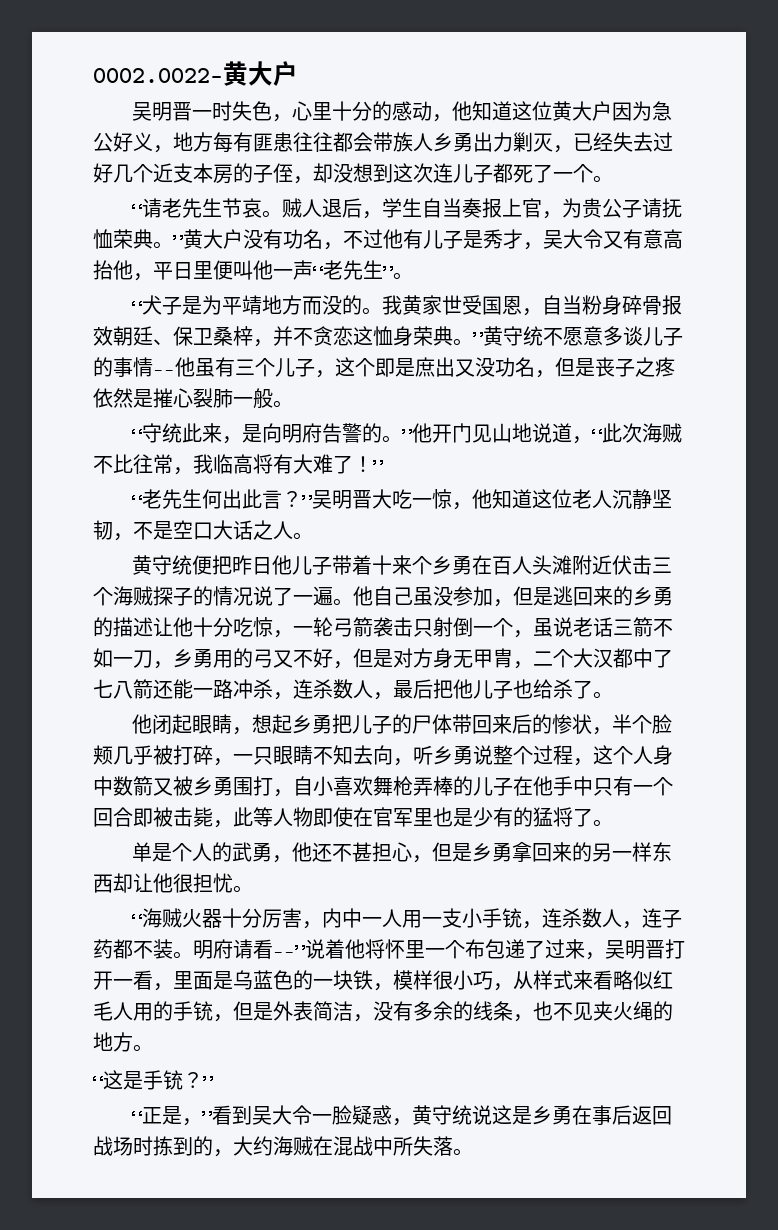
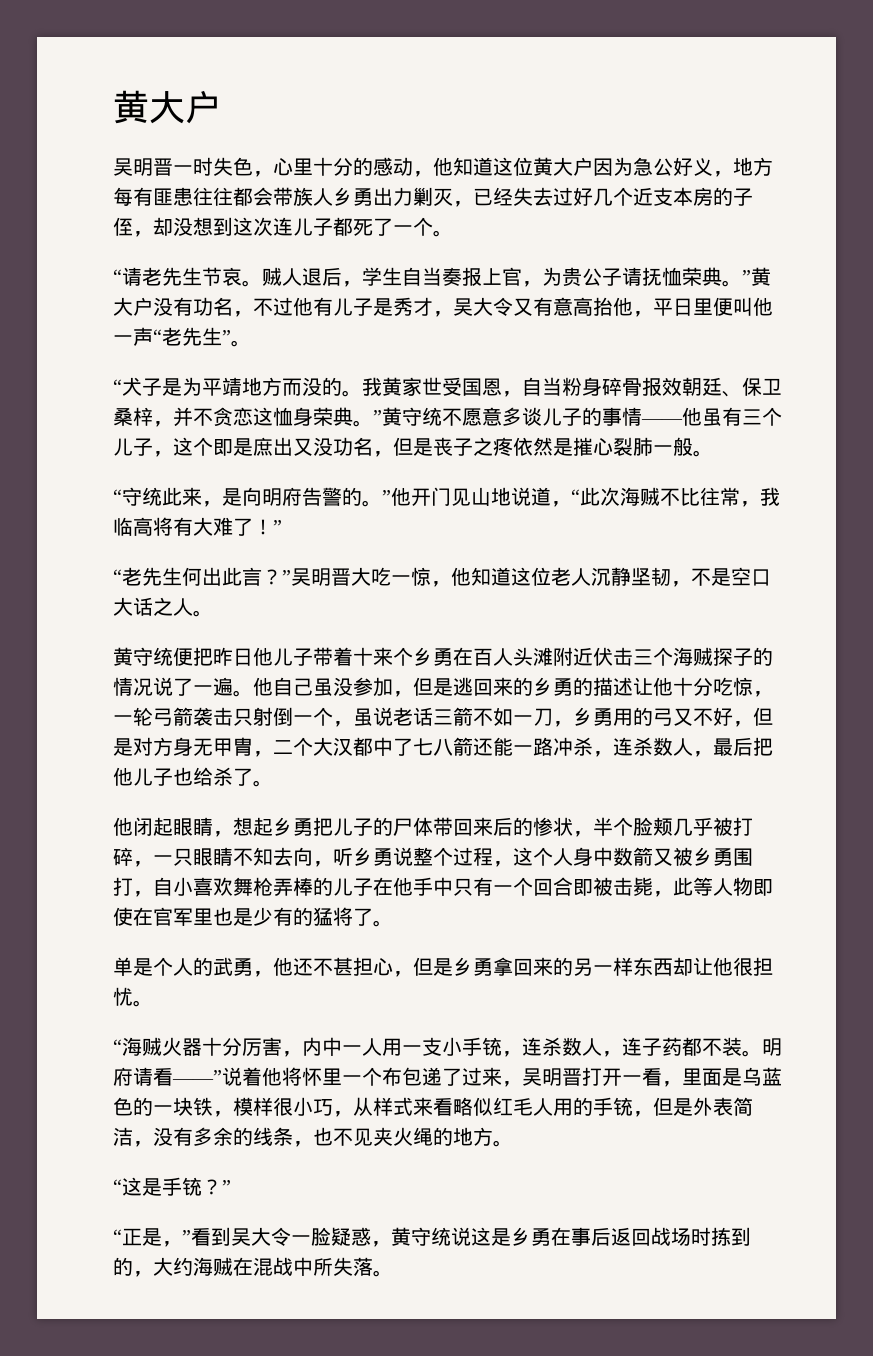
[93,68,223,83] 0002.0022- -> (113, 107) none

